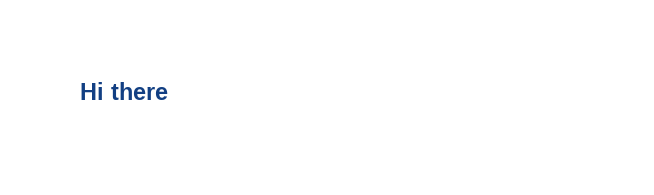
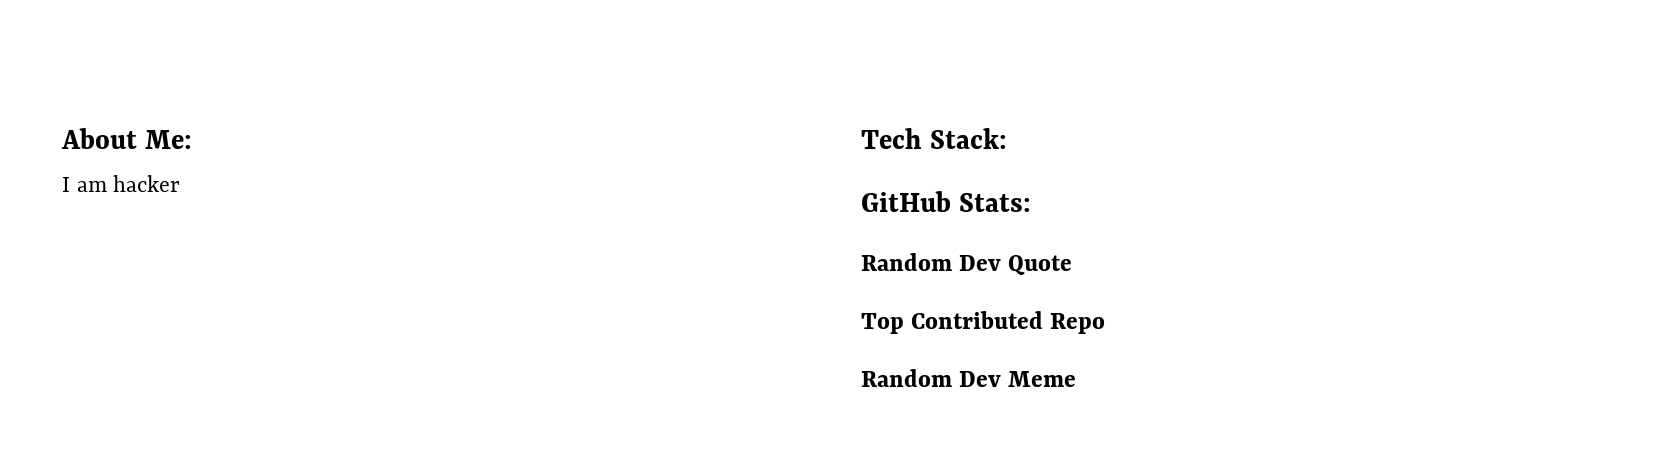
[80,82,168,100] Hi there -> [61,128,193,149] [62,175,181,192] [861,128,1008,149] [861,191,1032,212] [861,253,1073,275] [861,311,1106,334] [861,369,1077,387] About Me: // I am hacker // Tech Stack: // GitHub Stats: // Random Dev Quote // Top Contributed Repo // Random Dev Meme

